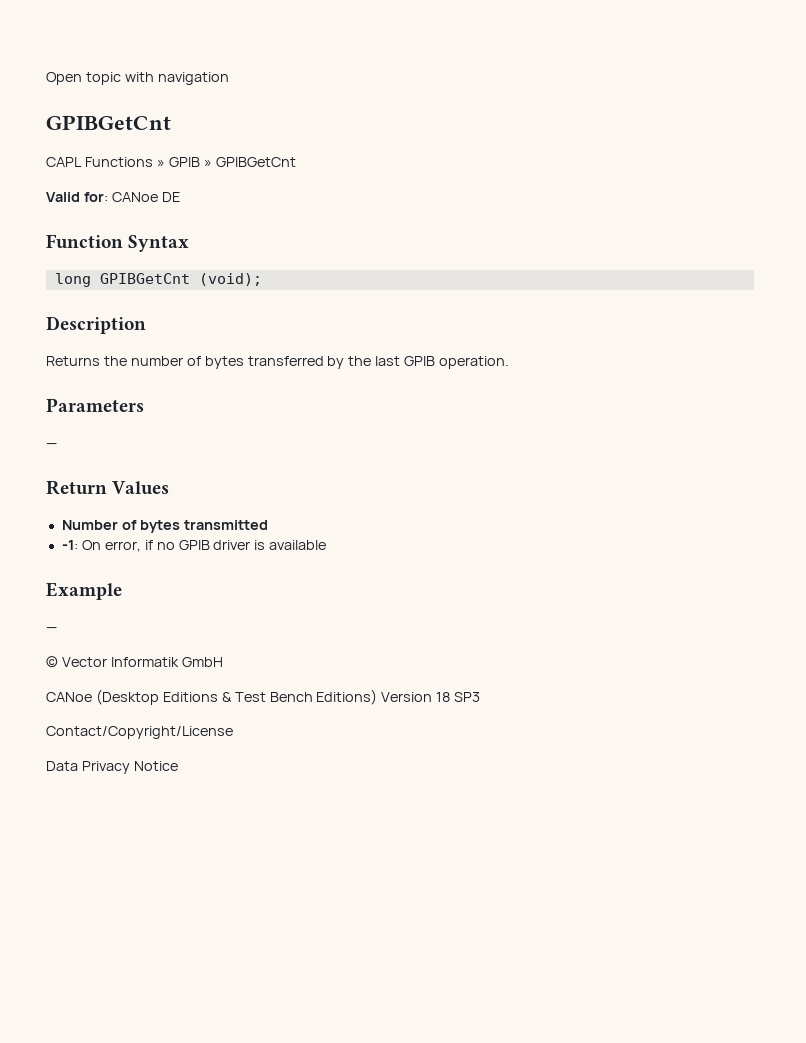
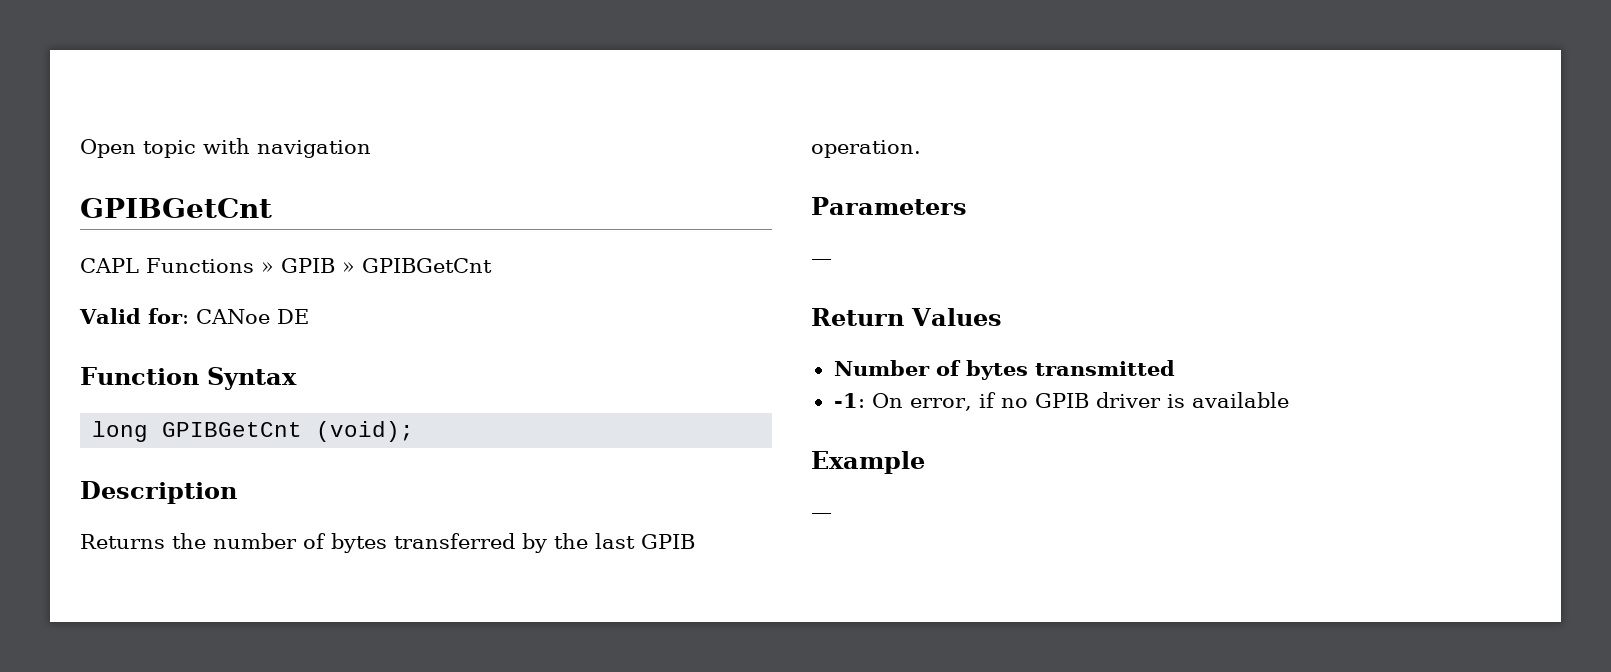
[46,656,223,668] [46,689,481,705] [46,726,233,739] [46,761,178,774] // © Vector Informatik GmbH // CANoe (Desktop Editions & Test Bench Editions) Version 18 SP3 // Contact/Copyright/License // Data Privacy Notice -> (832, 516) none

